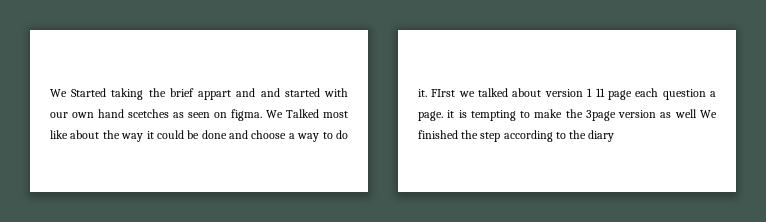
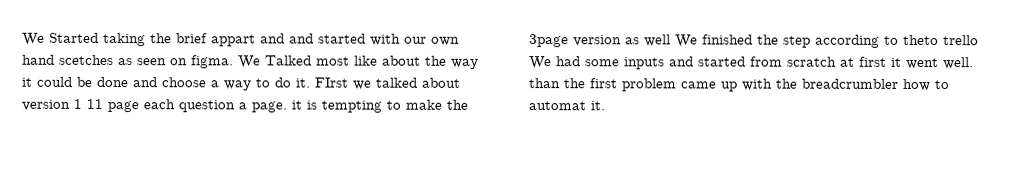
[569,130,615,142] the diary -> [903,34,979,46] [529,56,974,70] [529,78,950,92] [528,101,605,111] theto trello We had some inputs and started from scratch at first it went well. than the first problem came up with the breadcrumbler how to automat it.

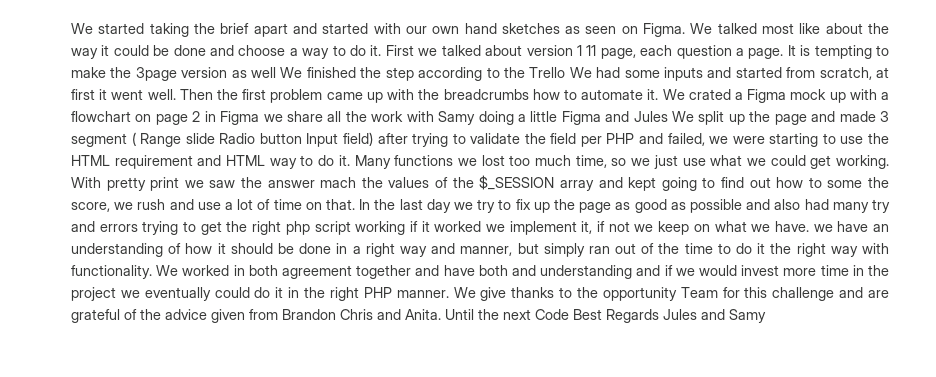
[22,32,99,46] We Started -> [71,23,145,34] We started
[211,33,285,47] appart and -> [253,23,288,37] apart
[59,54,114,66] scetches -> [501,23,560,34] sketches
[191,55,312,69] figma. We Talked -> [643,23,757,37] Figma. We talked
[315,77,349,88] FIrst -> [385,45,414,56] First
[107,101,139,113] page -> [600,48,636,59] page,
[291,100,302,110] it -> [787,45,796,56] It
[903,34,979,46] theto trello -> [503,67,566,78] the Trello
[787,56,837,67] scratch -> [819,67,872,80] scratch,
[529,78,561,89] than -> [179,89,213,100] Then
[802,78,950,92] [528,101,605,111] breadcrumbler how to automat it. -> [443,89,890,103] [71,111,889,125] [71,132,890,147] [71,155,889,169] [71,175,889,191] [71,199,891,213] [71,221,890,235] [71,243,890,257] [71,265,890,279] [71,287,890,301] [71,309,766,323] breadcrumbs how to automate it. We crated a Figma mock up with a flowchart on page 2 in Figma we share all the work with Samy doing a little Figma and Jules We split up the page and made 3 segment ( Range slide Radio button Input field) after trying to validate the field per PHP and failed, we were starting to use the HTML requirement and HTML way to do it. Many functions we lost too much time, so we just use what we could get working. With pretty print we saw the answer mach the values of the $_SESSION array and kept going to find out how to some the score, we rush and use a lot of time on that. In the last day we try to fix up the page as good as possible and also had many try and errors trying to get the right php script working if it worked we implement it, if not we keep on what we have. we have an understanding of how it should be done in a right way and manner, but simply ran out of the time to do it the right way with functionality. We worked in both agreement together and have both and understanding and if we would invest more time in the project we eventually could do it in the right PHP manner. We give thanks to the opportunity Team for this challenge and are grateful of the advice given from Brandon Chris and Anita. Until the next Code Best Regards Jules and Samy

